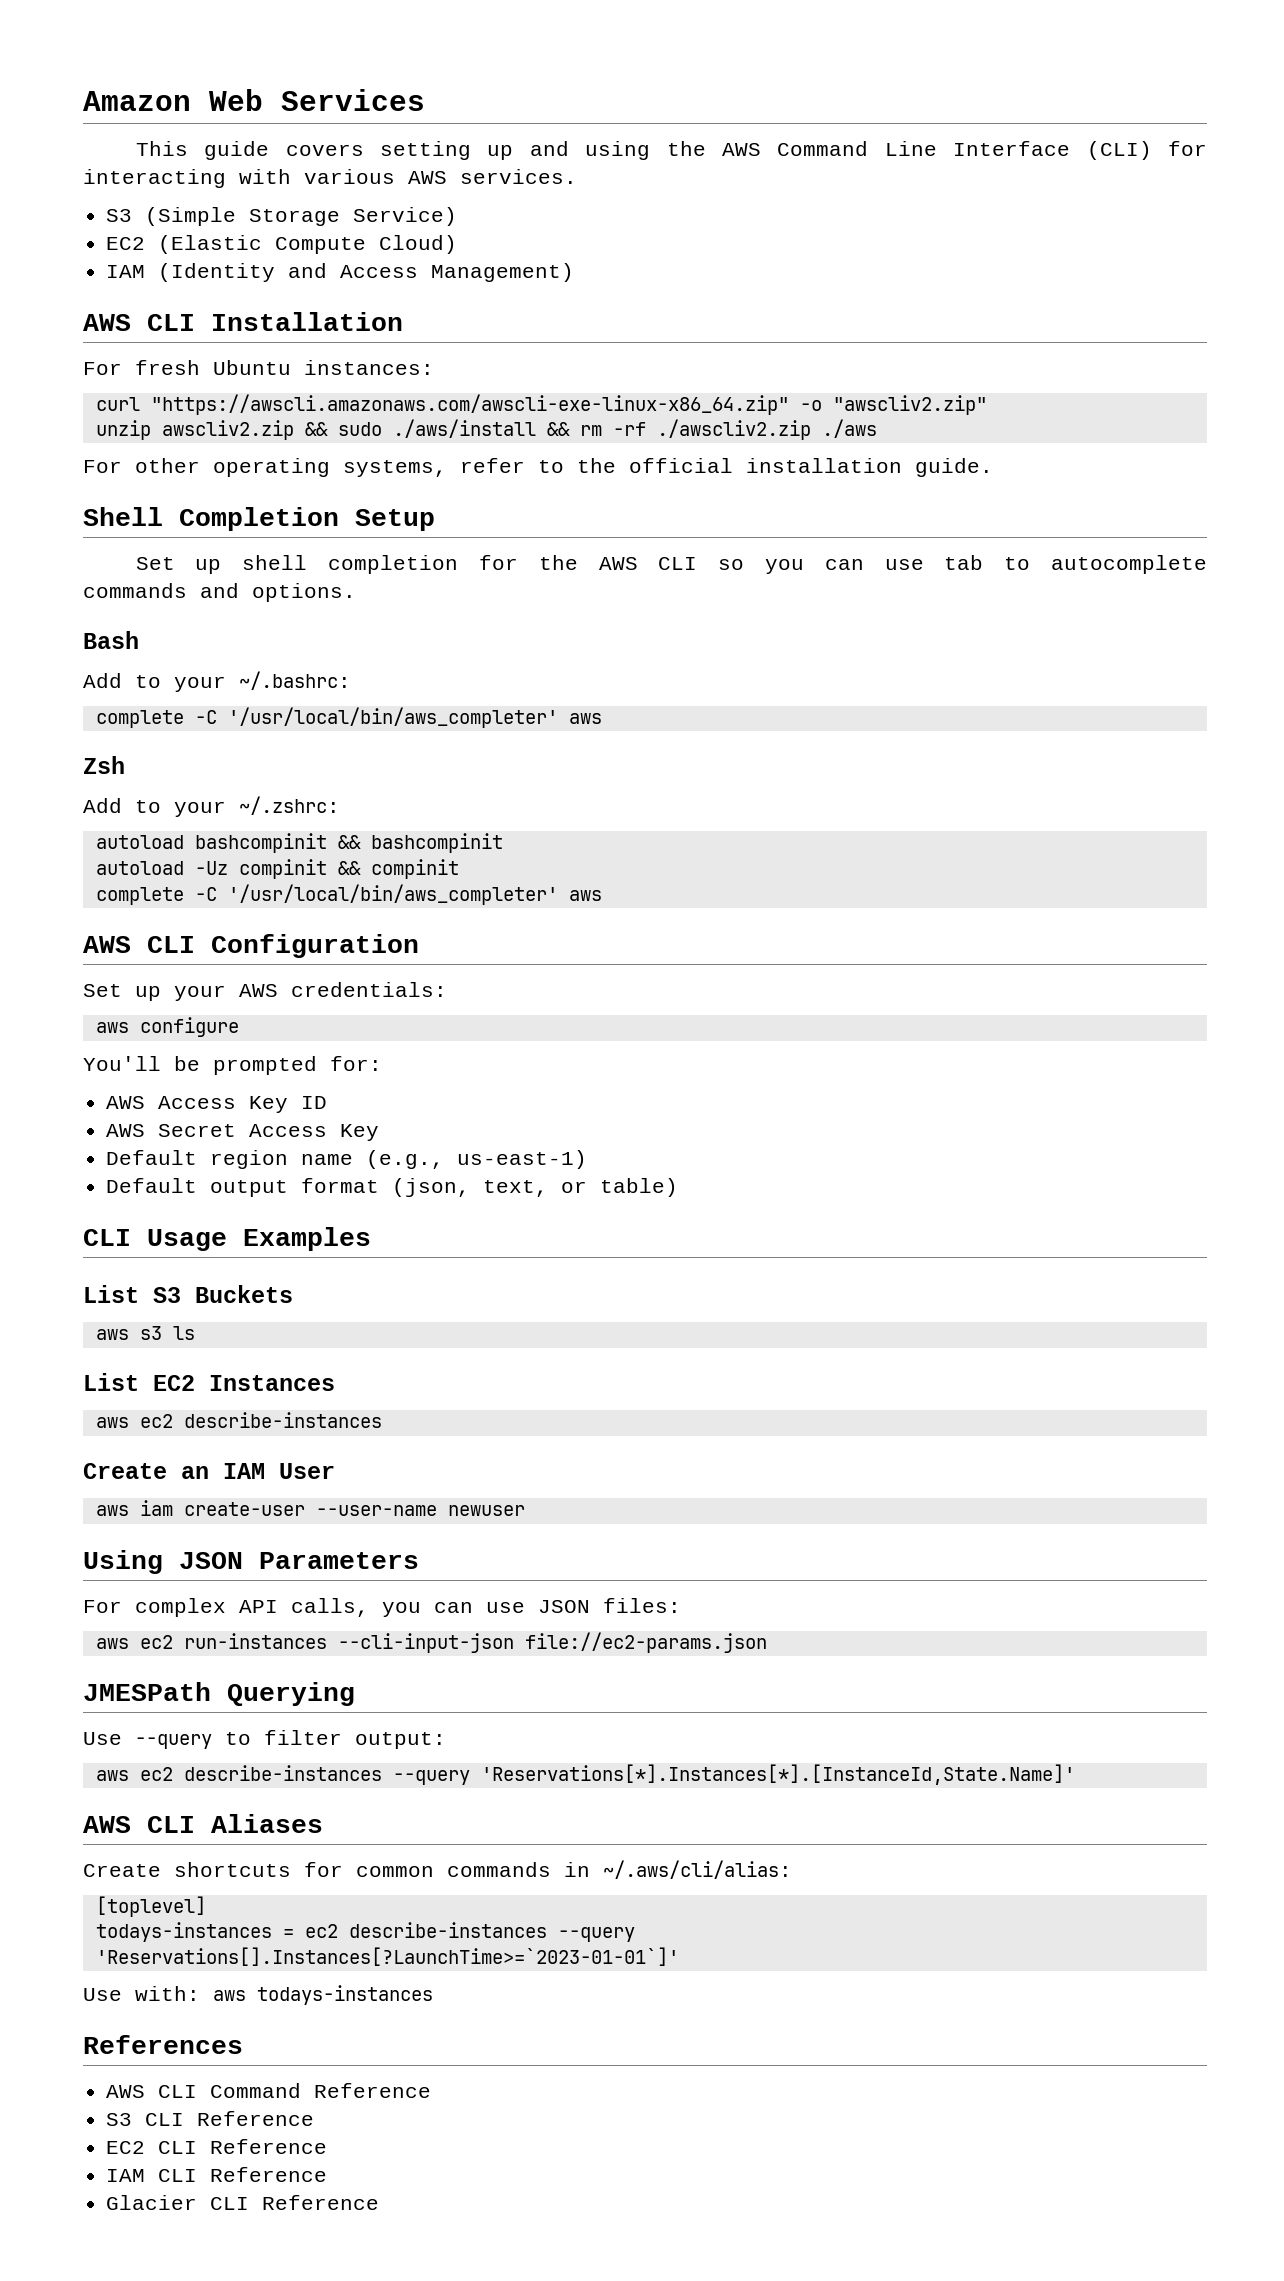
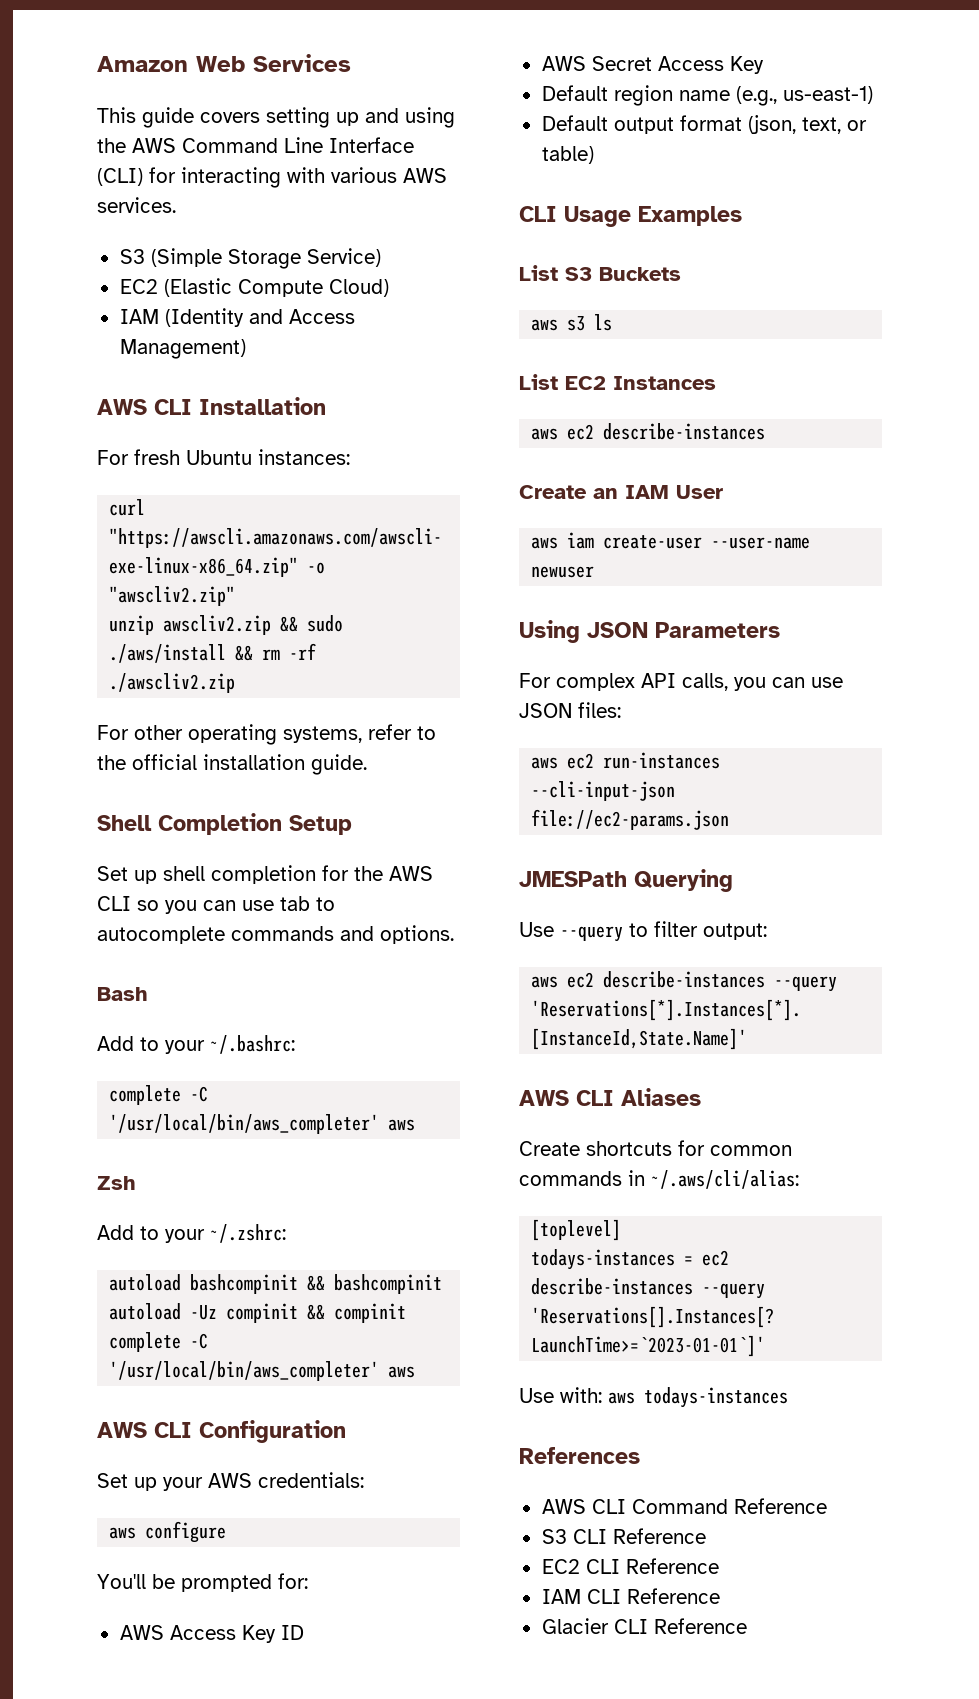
[821,419,877,438] ./aws -> (236, 683) none

